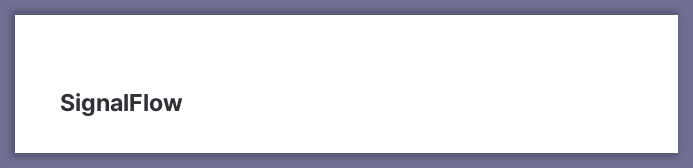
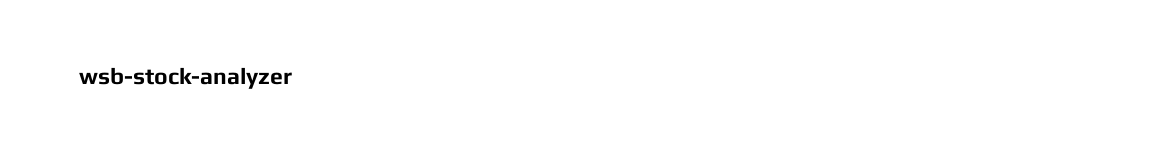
[60,93,183,117] SignalFlow -> [79,67,292,89] wsb-stock-analyzer

